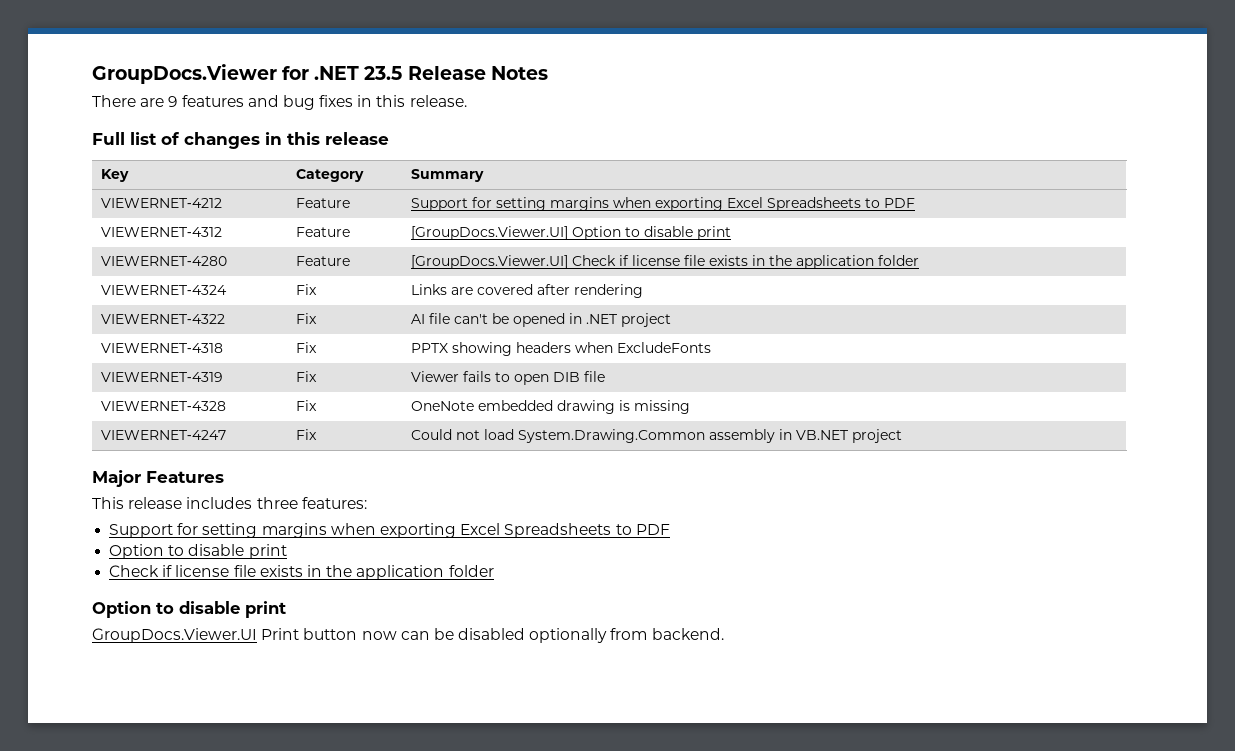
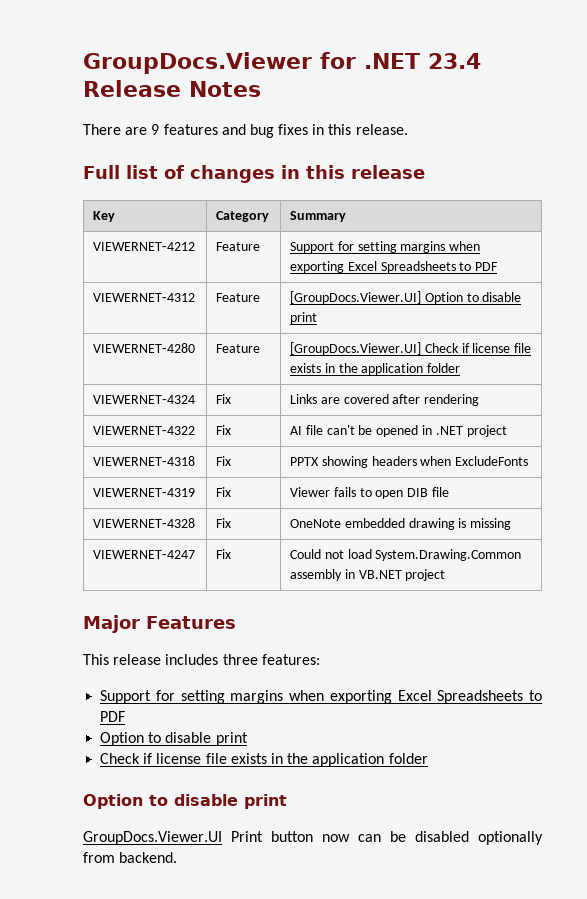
[364,66,403,80] 23.5 -> [428,53,481,69] 23.4

